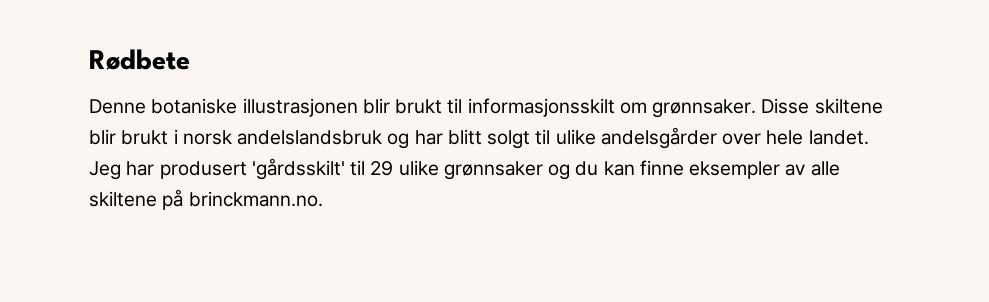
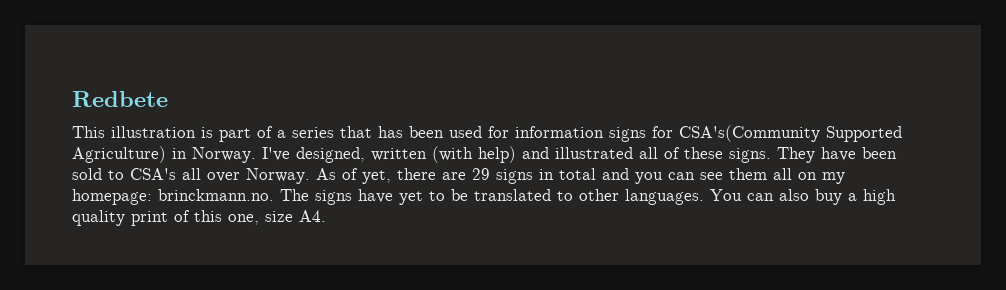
[89,49,190,70] [89,98,883,118] [89,127,869,149] [89,158,840,180] [89,189,323,210] Rødbete // Denne botaniske illustrasjonen blir brukt til informasjonsskilt om grønnsaker. Disse skiltene blir brukt i norsk andelslandsbruk og har blitt solgt til ulike andelsgårder over hele landet. Jeg har produsert 'gårdsskilt' til 29 ulike grønnsaker og du kan finne eksempler av alle skiltene på brinckmann.no. -> [72,91,168,107] [72,125,902,142] [72,146,897,163] [72,168,845,184] [72,189,896,205] [72,210,326,226] Redbete // This illustration is part of a series that has been used for information signs for CSA's(Community Supported Agriculture) in Norway. I've designed, written (with help) and illustrated all of these signs. They have been sold to CSA's all over Norway. As of yet, there are 29 signs in total and you can see them all on my homepage: brinckmann.no. The signs have yet to be translated to other languages. You can also buy a high quality print of this one, size A4.

